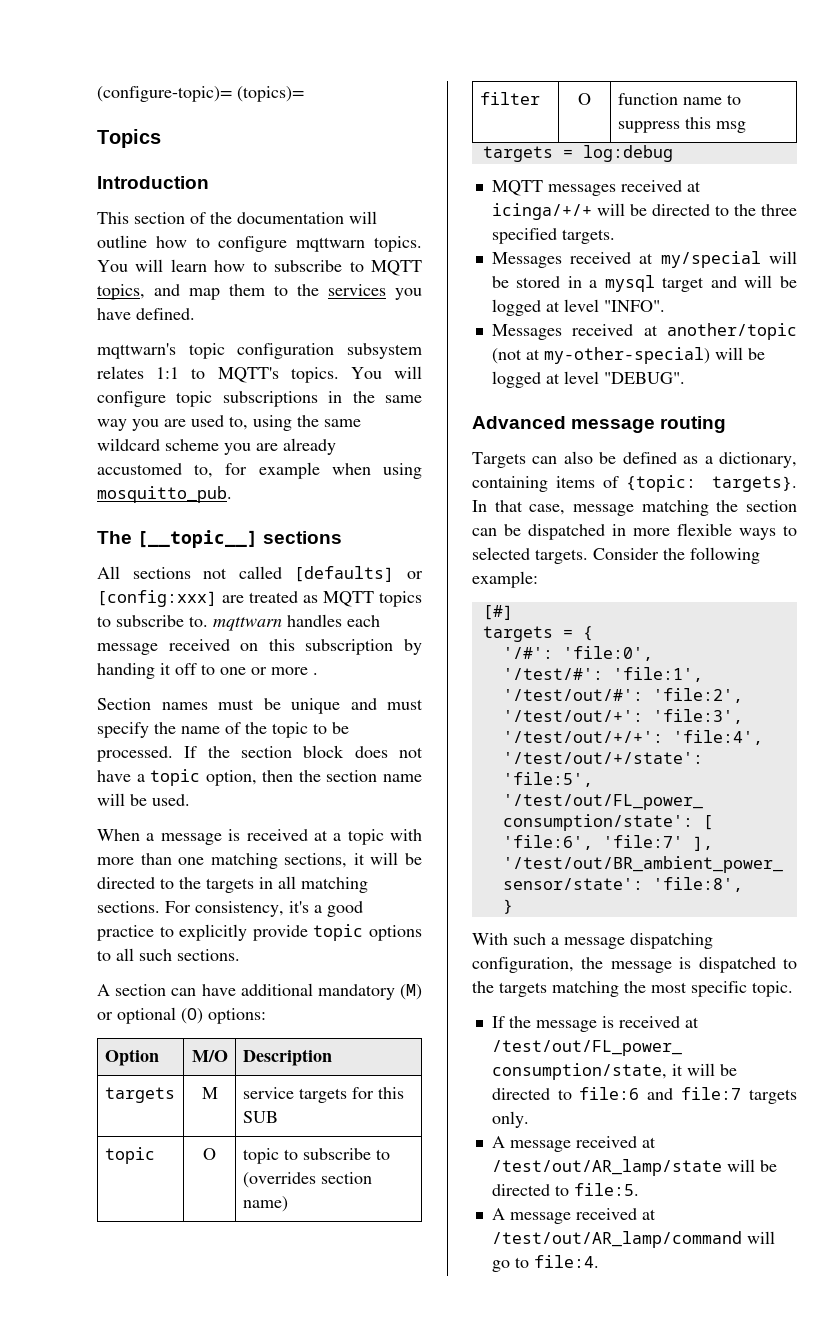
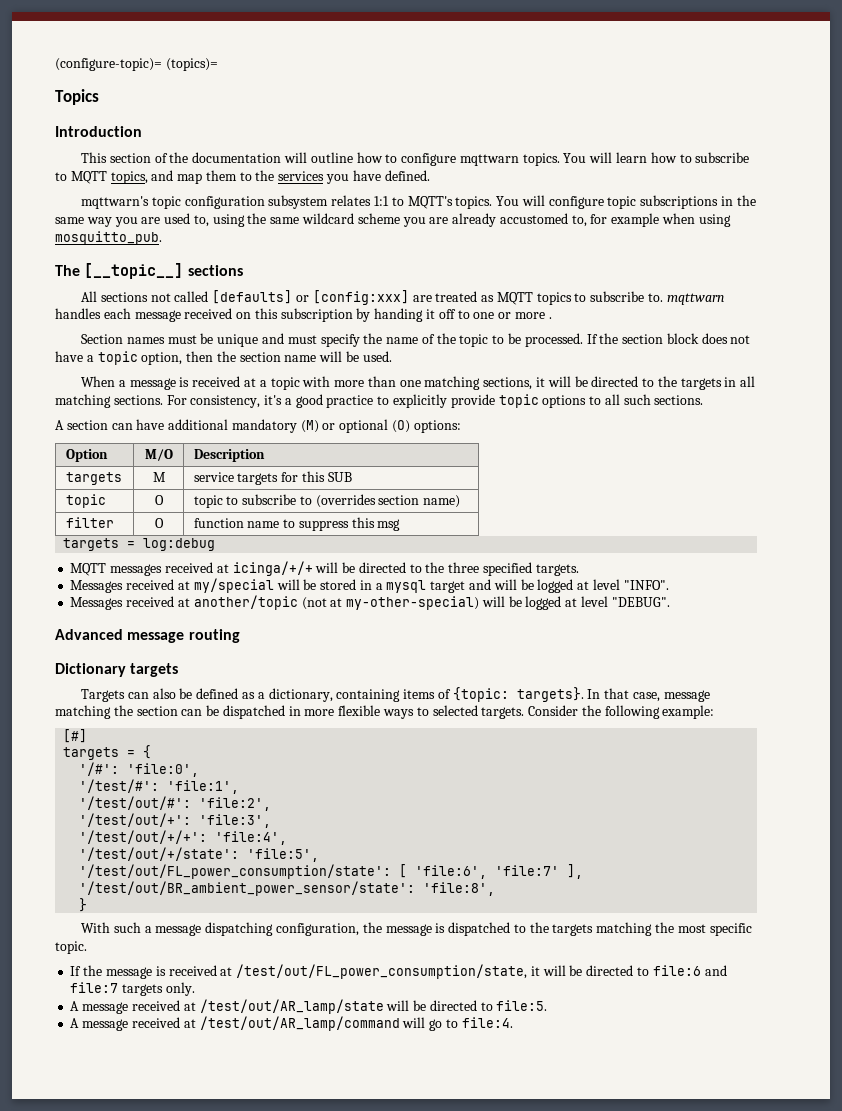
(727, 424) none -> [55,663,179,677] // Dictionary targets

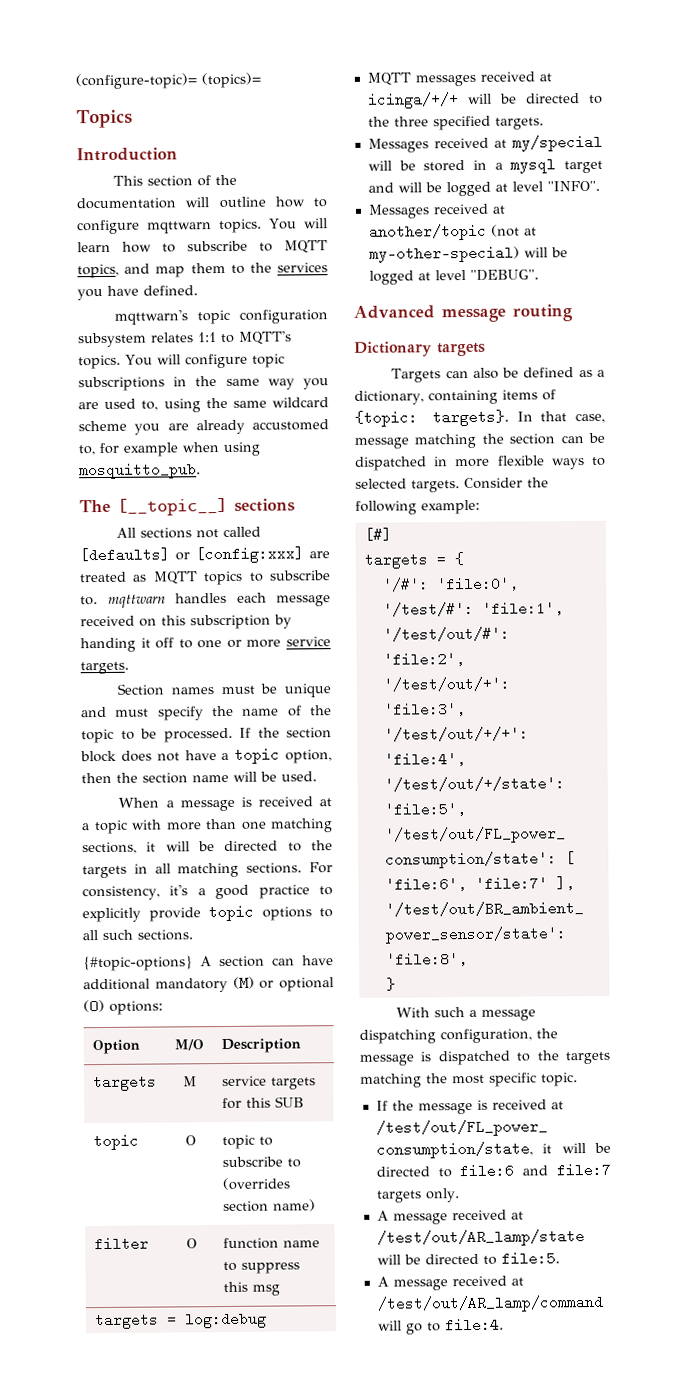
[548,317,552,319] . -> [286,636,331,647] [80,661,129,675] service targets.
(704, 400) none -> [83,955,193,972] {#topic-options}

